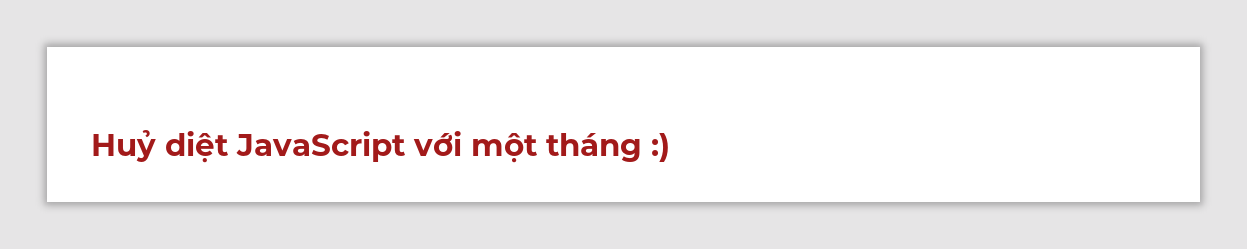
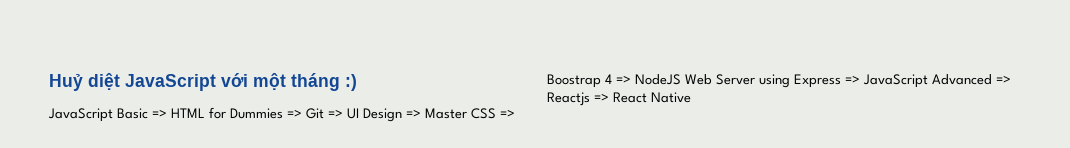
(670, 147) none -> [48,107,515,122] [547,74,1011,88] [547,92,691,106] // JavaScript Basic => HTML for Dummies => Git => UI Design => Master CSS => Boostrap 4 => NodeJS Web Server using Express => JavaScript Advanced => Reactjs => React Native

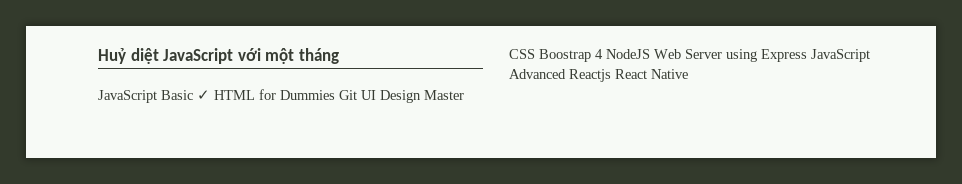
[345,74,357,91] :) -> (339, 56) none
[152,109,167,118] => -> [197,90,210,100] ✓
[287,108,343,119] => Git => -> [339,90,357,100] Git
[406,109,421,118] => -> (421, 96) none
[500,109,515,118] => -> (535, 54) none
[616,75,631,84] => -> (603, 54) none
[845,75,860,84] => -> (807, 55) none
[996,75,1011,84] [547,92,609,106] => Reactjs => -> [569,69,611,82] Reactjs

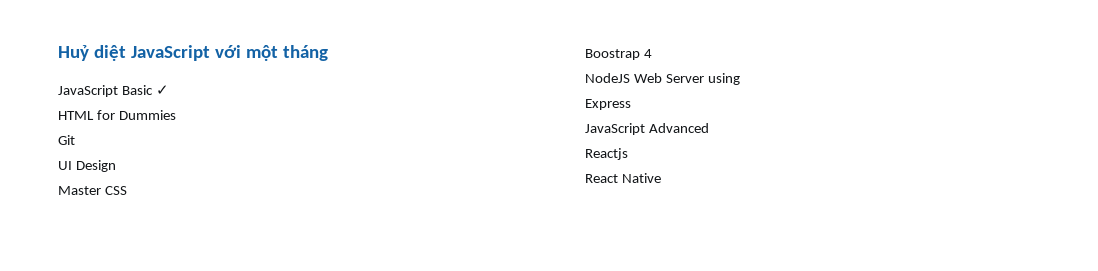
(210, 95) none -> (169, 90) //
(335, 95) none -> (176, 115) //
(357, 95) none -> (75, 140) //
(421, 96) none -> (116, 166) //
(535, 54) none -> (127, 190) //
(603, 54) none -> (652, 53) //
(757, 55) none -> (740, 79) //
(807, 55) none -> (631, 104) //
(566, 74) none -> (709, 128) //
(611, 75) none -> (628, 154) //

